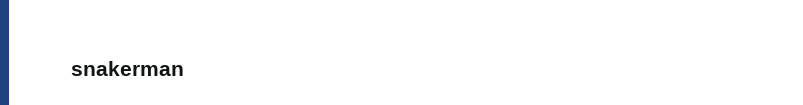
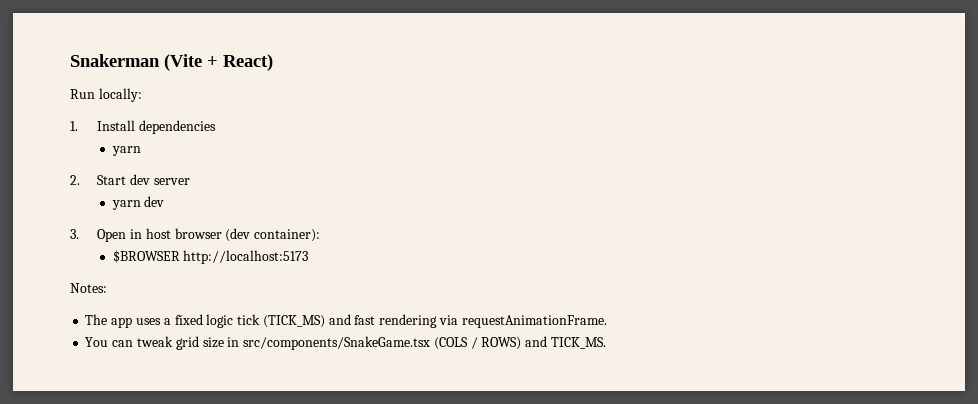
[71,61,184,76] snakerman -> [70,54,273,71] [70,88,142,102] [70,120,217,134] [111,146,141,156] [70,174,190,185] [111,196,165,210] [70,228,321,242] [112,250,309,264] [70,283,107,293] [85,314,607,328] [85,336,606,350] Snakerman (Vite + React) // Run locally: // 1. Install dependencies // yarn // 2. Start dev server // yarn dev // 3. Open in host browser (dev container): // $BROWSER http://localhost:5173 // Notes: // The app uses a fixed logic tick (TICK_MS) and fast rendering via requestAnimationFrame. // You can tweak grid size in src/components/SnakeGame.tsx (COLS / ROWS) and TICK_MS.

